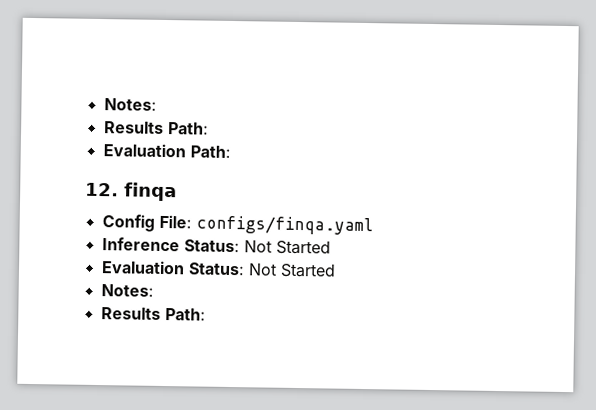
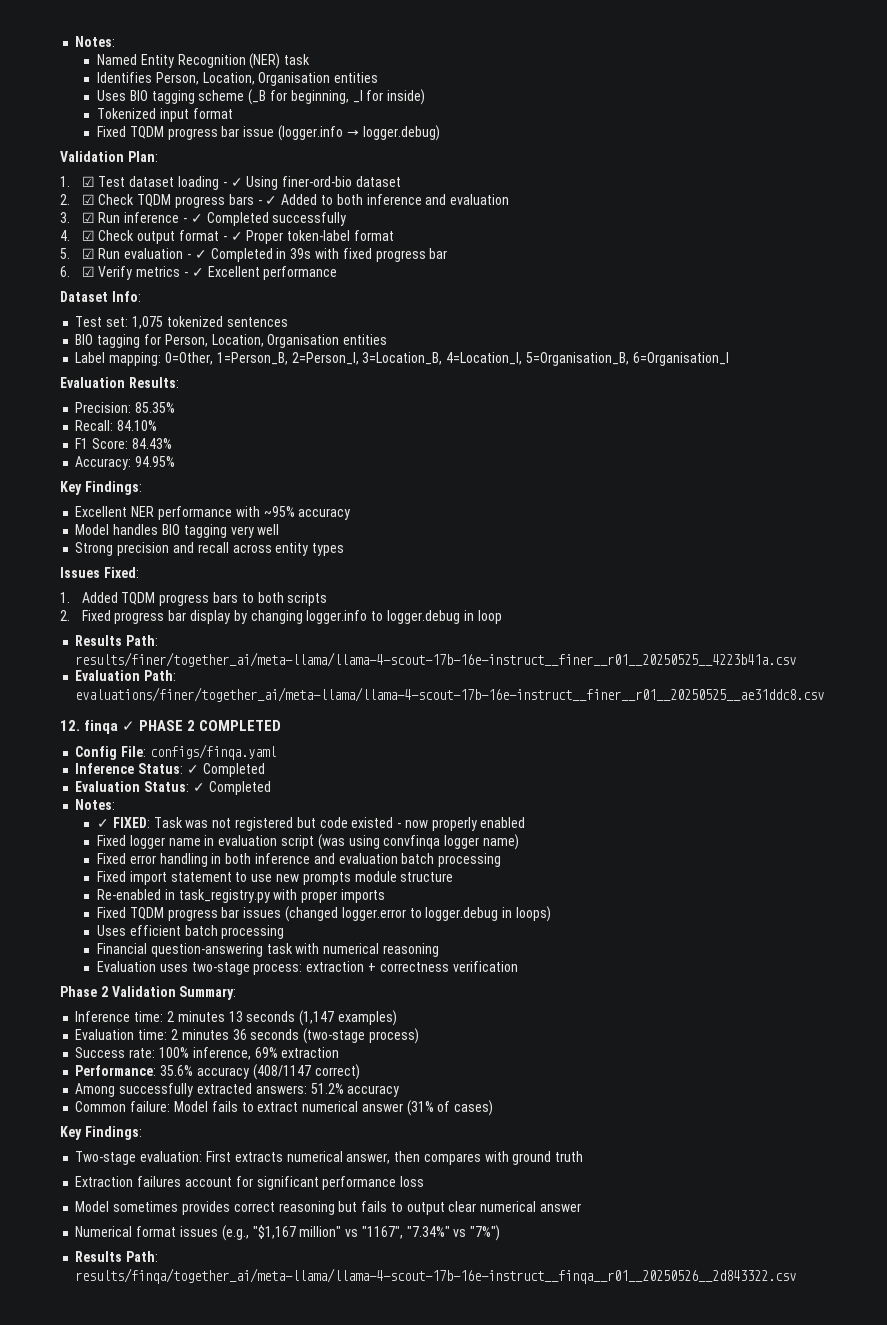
[103,98,157,111] [103,121,209,135] Notes: // Results Path: -> [75,36,116,47] [97,53,311,69] [97,72,379,86] [97,89,426,105] [97,108,233,122] [97,125,440,141] [60,151,158,162] [60,176,401,190] [60,194,510,208] [60,212,347,226] [60,230,394,244] [60,248,448,262] [60,266,338,280] [60,291,141,302] [75,316,288,329] [75,334,388,348] [75,352,729,366] [60,377,179,388] [75,402,176,413] [75,420,158,431] [75,438,172,449] [75,456,176,470] [60,481,142,495] [75,506,351,520] [75,524,280,538] [75,542,345,556] [60,567,139,578] [60,592,328,606] [60,610,502,624] [75,635,159,646] [75,652,797,667] Notes: // Named Entity Recognition (NER) task // Identifies Person, Location, Organisation entities // Uses BIO tagging scheme (_B for beginning, _I for inside) // Tokenized input format // Fixed TQDM progress bar issue (logger.info → logger.debug) // Validation Plan: // 1. ☑ Test dataset loading - ✓ Using finer-ord-bio dataset // 2. ☑ Check TQDM progress bars - ✓ Added to both inference and evaluation // 3. ☑ Run inference - ✓ Completed successfully // 4. ☑ Check output format - ✓ Proper token-label format // 5. ☑ Run evaluation - ✓ Completed in 39s with fixed progress bar // 6. ☑ Verify metrics - ✓ Excellent performance // Dataset Info: // Test set: 1,075 tokenized sentences // BIO tagging for Person, Location, Organisation entities // Label mapping: 0=Other, 1=Person_B, 2=Person_I, 3=Location_B, 4=Location_I, 5=Organisation_B, 6=Organisation_I // Evaluation Results: // Precision: 85.35% // Recall: 84.10% // F1 Score: 84.43% // Accuracy: 94.95% // Key Findings: // Excellent NER performance with ~95% accuracy // Model handles BIO tagging very well // Strong precision and recall across entity types // Issues Fixed: // 1. Added TQDM progress bars to both scripts // 2. Fixed progress bar display by changing logger.info to logger.debug in loop // Results Path: results/finer/together_ai/meta-llama/llama-4-scout-17b-16e-instruct__finer__r01__20250525__4223b41a.csv
(231, 151) none -> [75,687,825,702] evaluations/finer/together_ai/meta-llama/llama-4-scout-17b-16e-instruct__finer__r01__20250525__ae31ddc8.csv
(177, 192) none -> [122,720,282,731] ✓ PHASE 2 COMPLETED
[243,240,331,255] Not Started -> [186,763,265,777] ✓ Completed
[247,263,336,278] [100,284,154,297] [100,307,206,321] Not Started // Notes: // Results Path: -> [192,781,271,795] [75,799,116,810] [97,817,526,831] [97,834,519,850] [97,853,502,867] [97,871,454,885] [97,889,385,903] [97,906,551,922] [97,925,285,939] [97,943,439,957] [97,961,518,975] [60,986,237,1000] [75,1010,397,1026] [75,1028,419,1044] [75,1047,340,1060] [75,1064,360,1080] [75,1083,400,1097] [75,1100,494,1116] [60,1126,142,1140] [75,1151,584,1165] [75,1176,425,1190] [75,1201,581,1215] [75,1225,501,1241] [75,1251,159,1262] [75,1268,797,1284] ✓ Completed // Notes: // ✓ FIXED: Task was not registered but code existed - now properly enabled // Fixed logger name in evaluation script (was using convfinqa logger name) // Fixed error handling in both inference and evaluation batch processing // Fixed import statement to use new prompts module structure // Re-enabled in task_registry.py with proper imports // Fixed TQDM progress bar issues (changed logger.error to logger.debug in loops) // Uses efficient batch processing // Financial question-answering task with numerical reasoning // Evaluation uses two-stage process: extraction + correctness verification // Phase 2 Validation Summary: // Inference time: 2 minutes 13 seconds (1,147 examples) // Evaluation time: 2 minutes 36 seconds (two-stage process) // Success rate: 100% inference, 69% extraction // Performance: 35.6% accuracy (408/1147 correct) // Among successfully extracted answers: 51.2% accuracy // Common failure: Model fails to extract numerical answer (31% of cases) // Key Findings: // Two-stage evaluation: First extracts numerical answer, then compares with ground truth // Extraction failures account for significant performance loss // Model sometimes provides correct reasoning but fails to output clear numerical answer // Numerical format issues (e.g., "$1,167 million" vs "1167", "7.34%" vs "7%") // Results Path: results/finqa/together_ai/meta-llama/llama-4-scout-17b-16e-instruct__finqa__r01__20250526__2d843322.csv

